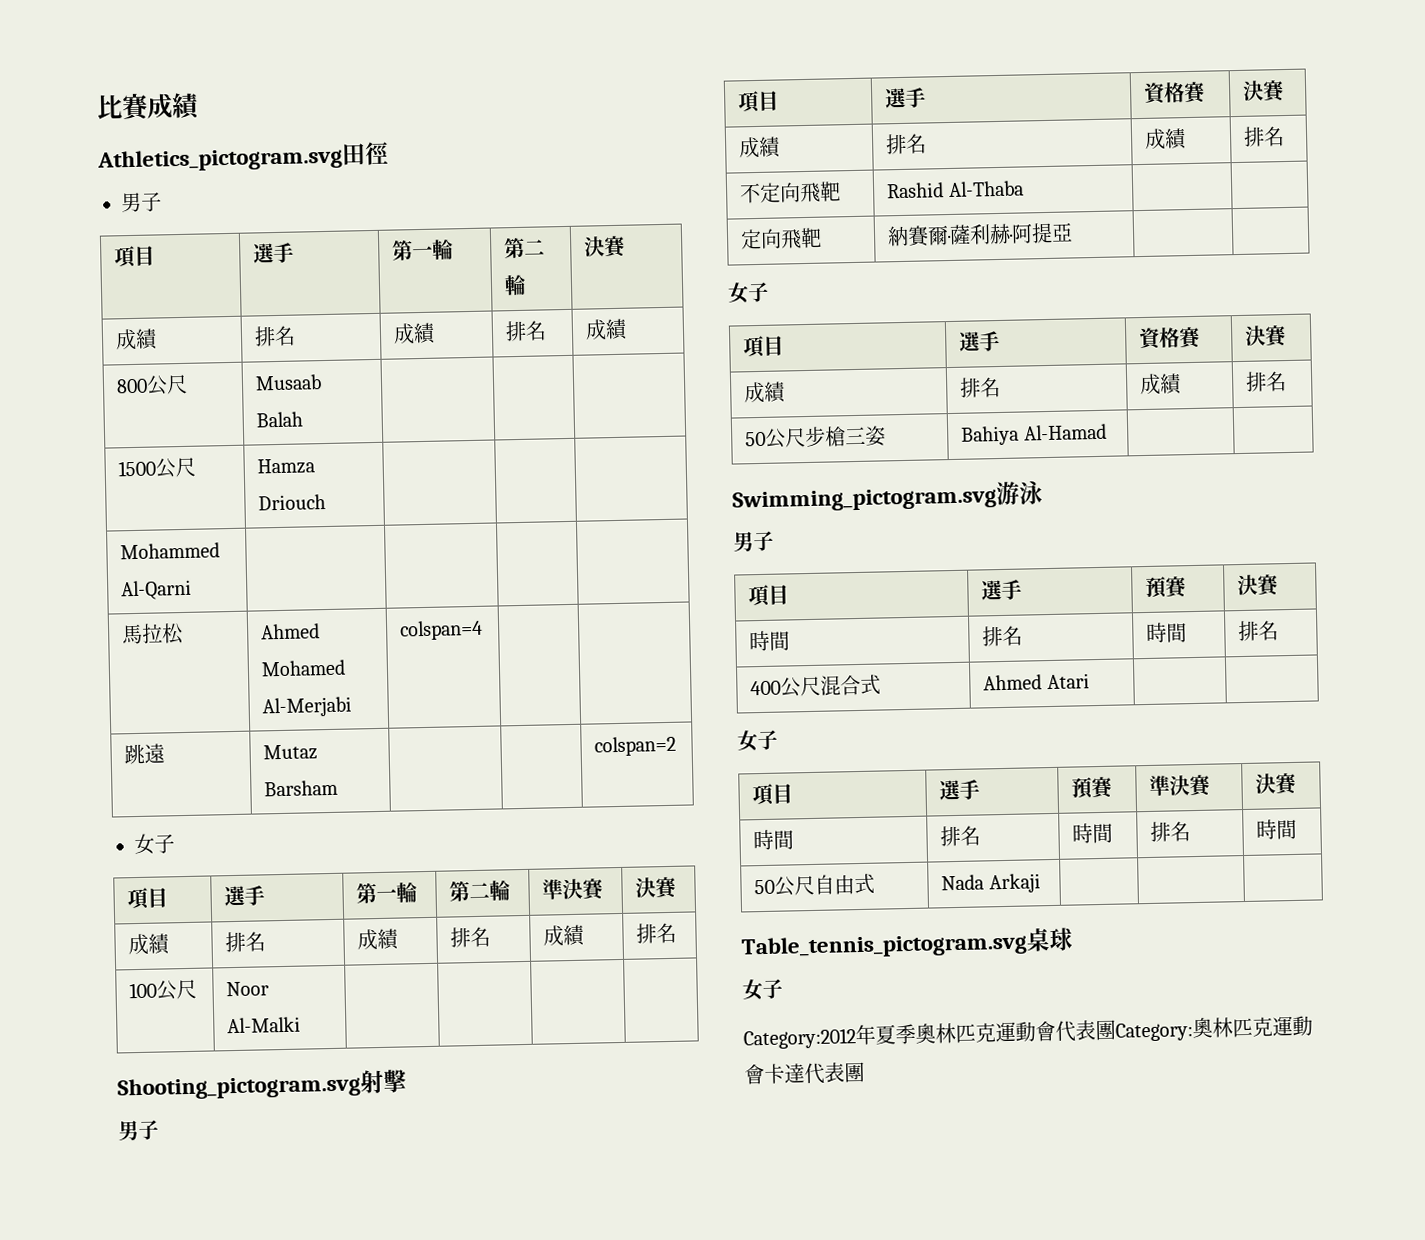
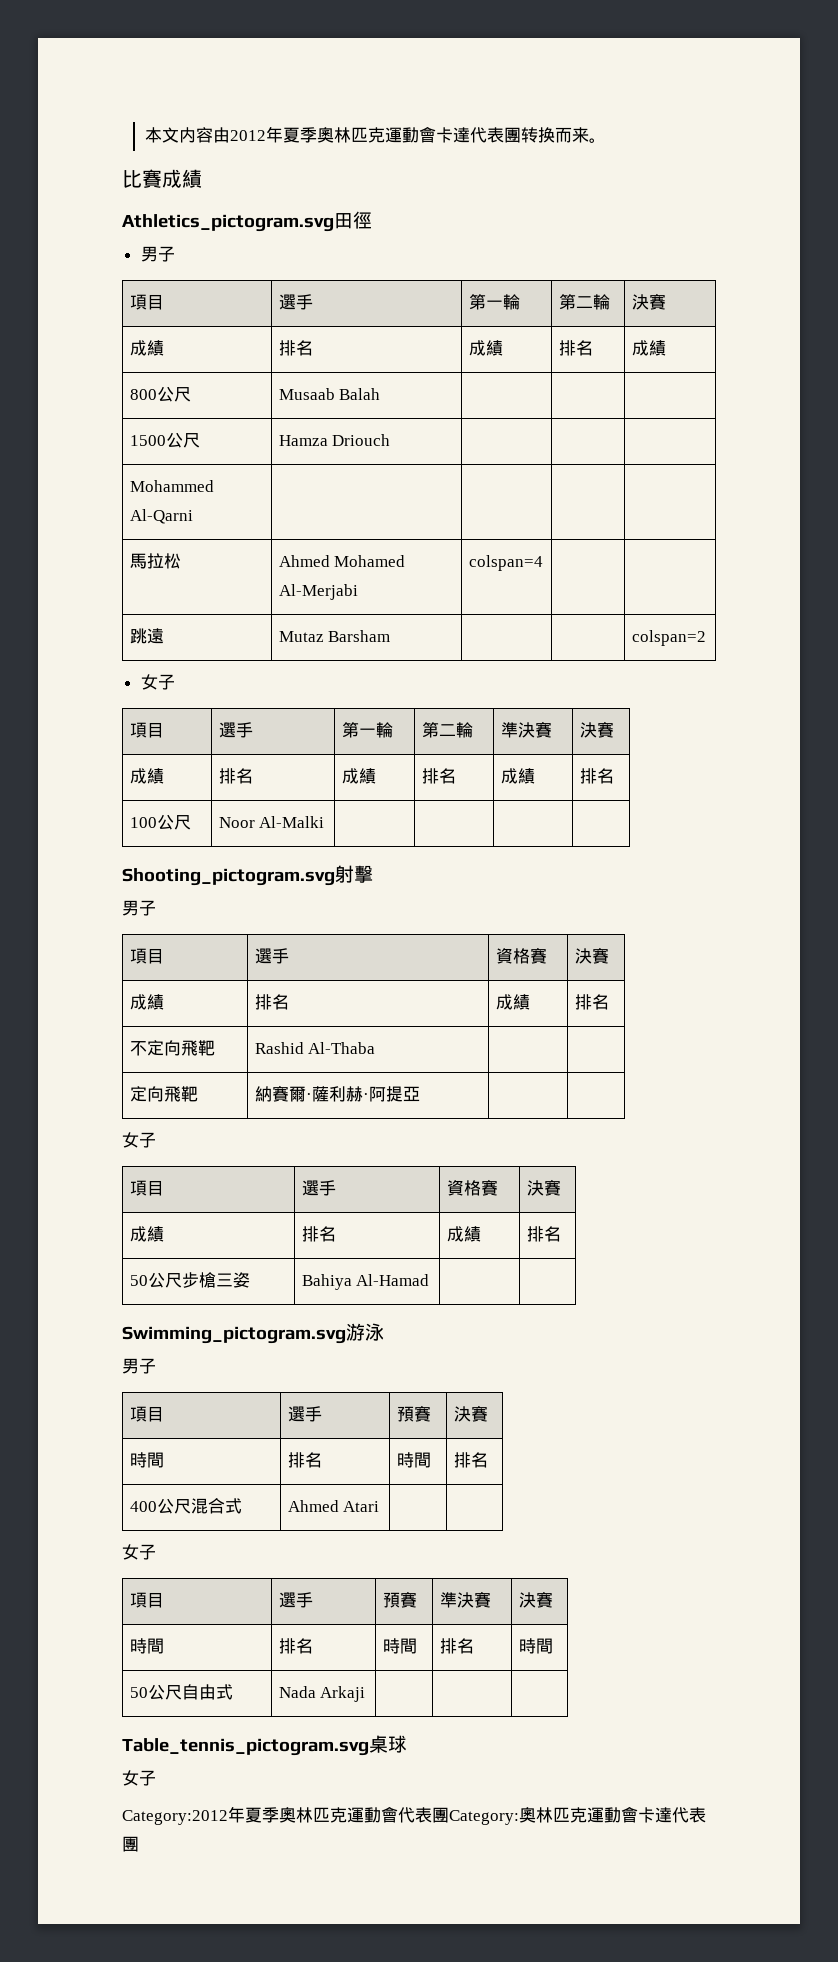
(96, 107) none -> [144,126,606,143] 本文内容由2012年夏季奧林匹克運動會卡達代表團转换而来。 //

